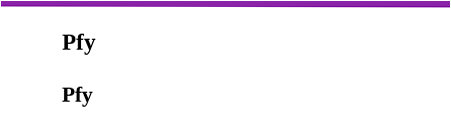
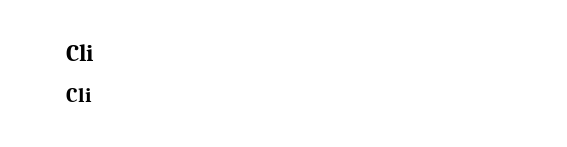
[62,33,97,55] [61,86,93,107] Pfy // Pfy -> [66,44,94,61] [66,87,92,102] Cli // Cli

